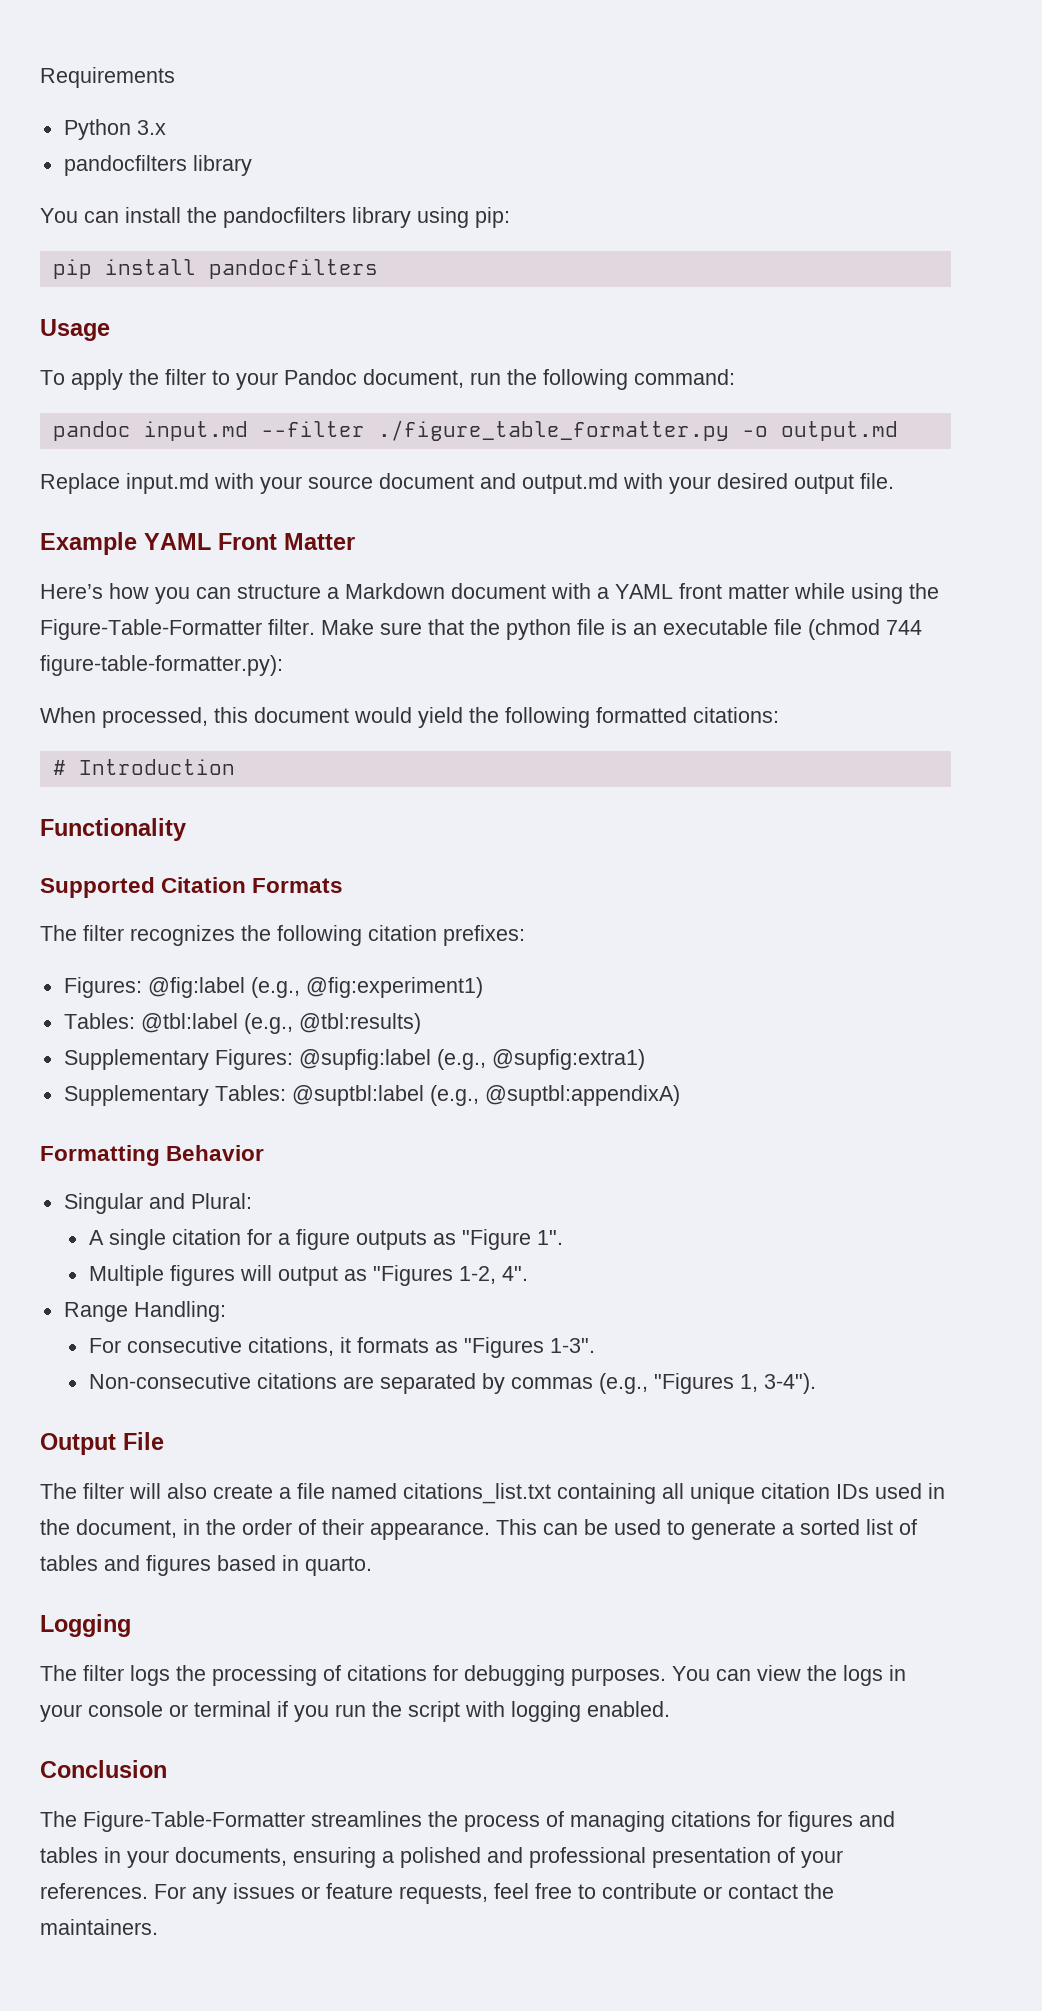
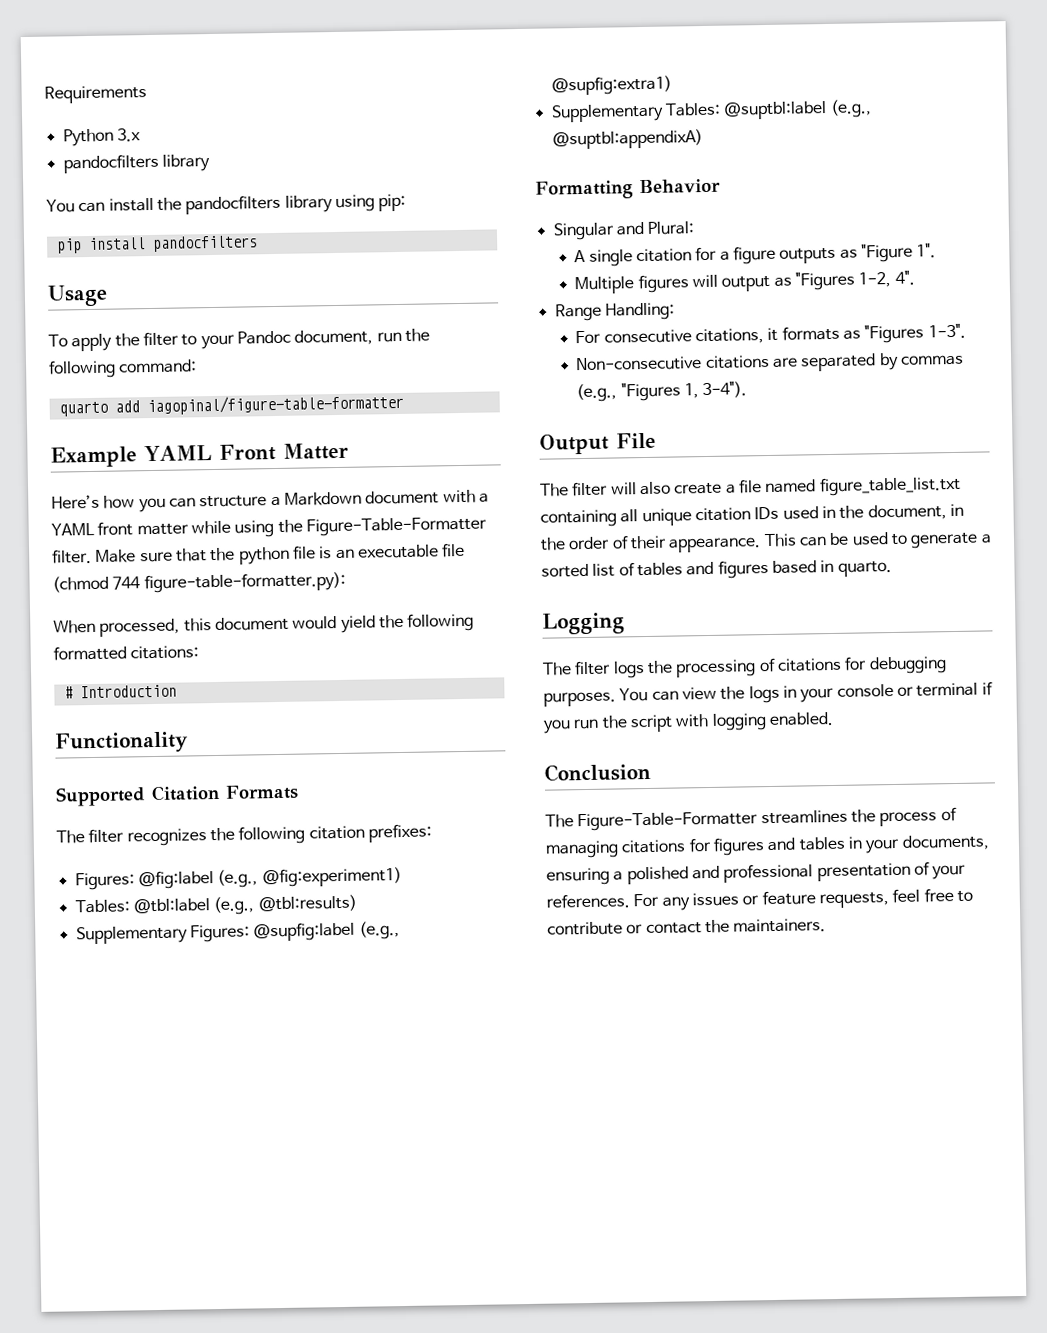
[52,420,898,441] [40,473,894,494] pandoc input.md --filter ./figure_table_formatter.py -o output.md // Replace input.md with your source document and output.md with your desired output file. -> [58,393,404,417] quarto add iagopinal/figure-table-formatter
[403,1483,551,1504] citations_list.txt -> [818,475,961,497] figure_table_list.txt

